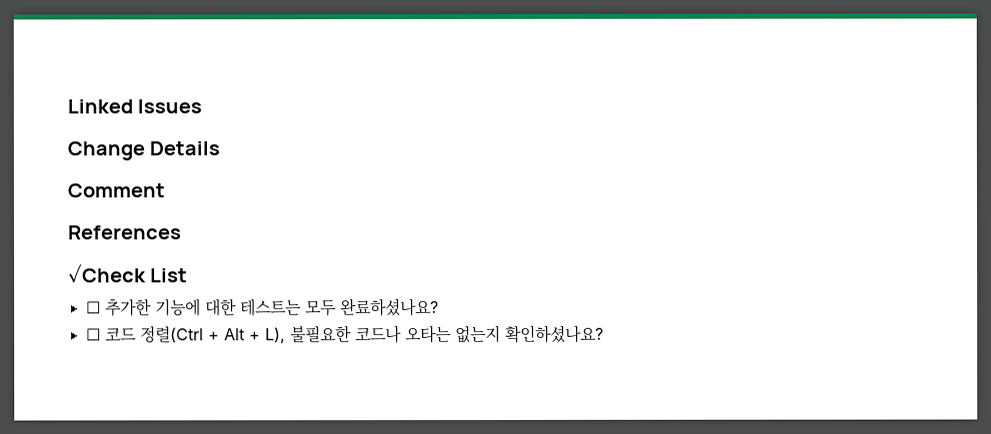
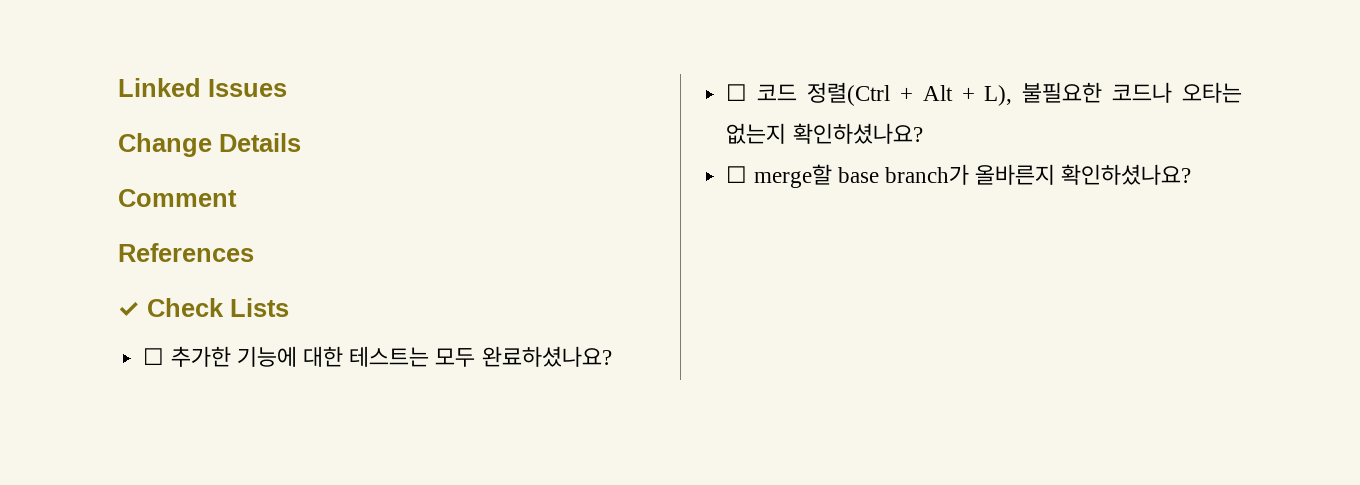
[68,263,189,283] ✓Check List -> [118,298,289,317] ✓ Check Lists
(604, 333) none -> [726,164,1192,188] // ☐ merge할 base branch가 올바른지 확인하셨나요?

